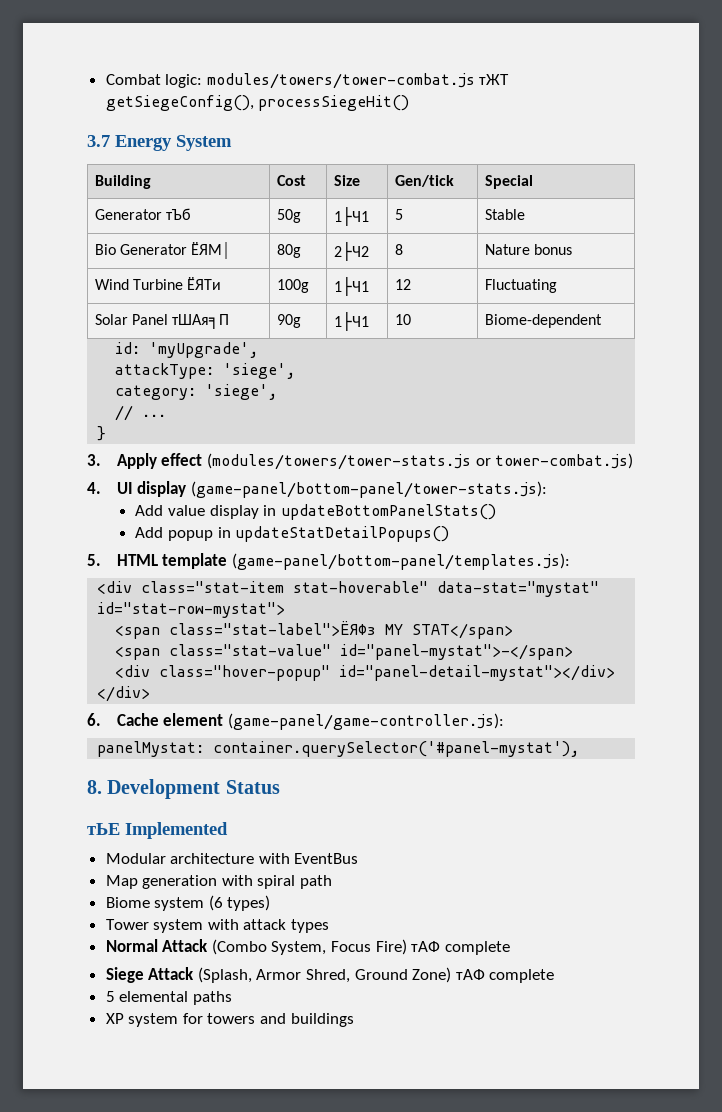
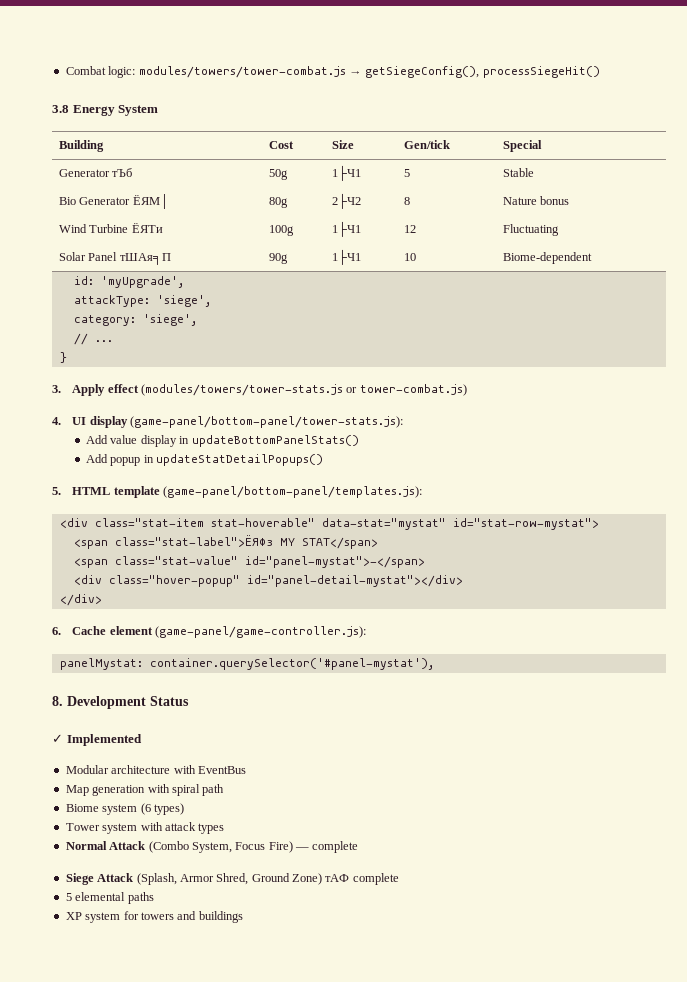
[479,74,510,85] тЖТ -> [348,71,362,75] →
[87,135,110,147] 3.7 -> [52,105,69,113] 3.8
[87,823,120,835] тЬЕ -> [52,734,63,743] ✓
[411,941,441,952] тАФ -> [295,847,309,850] —

